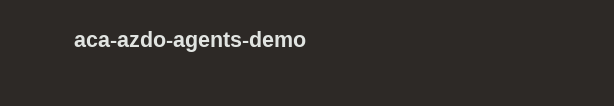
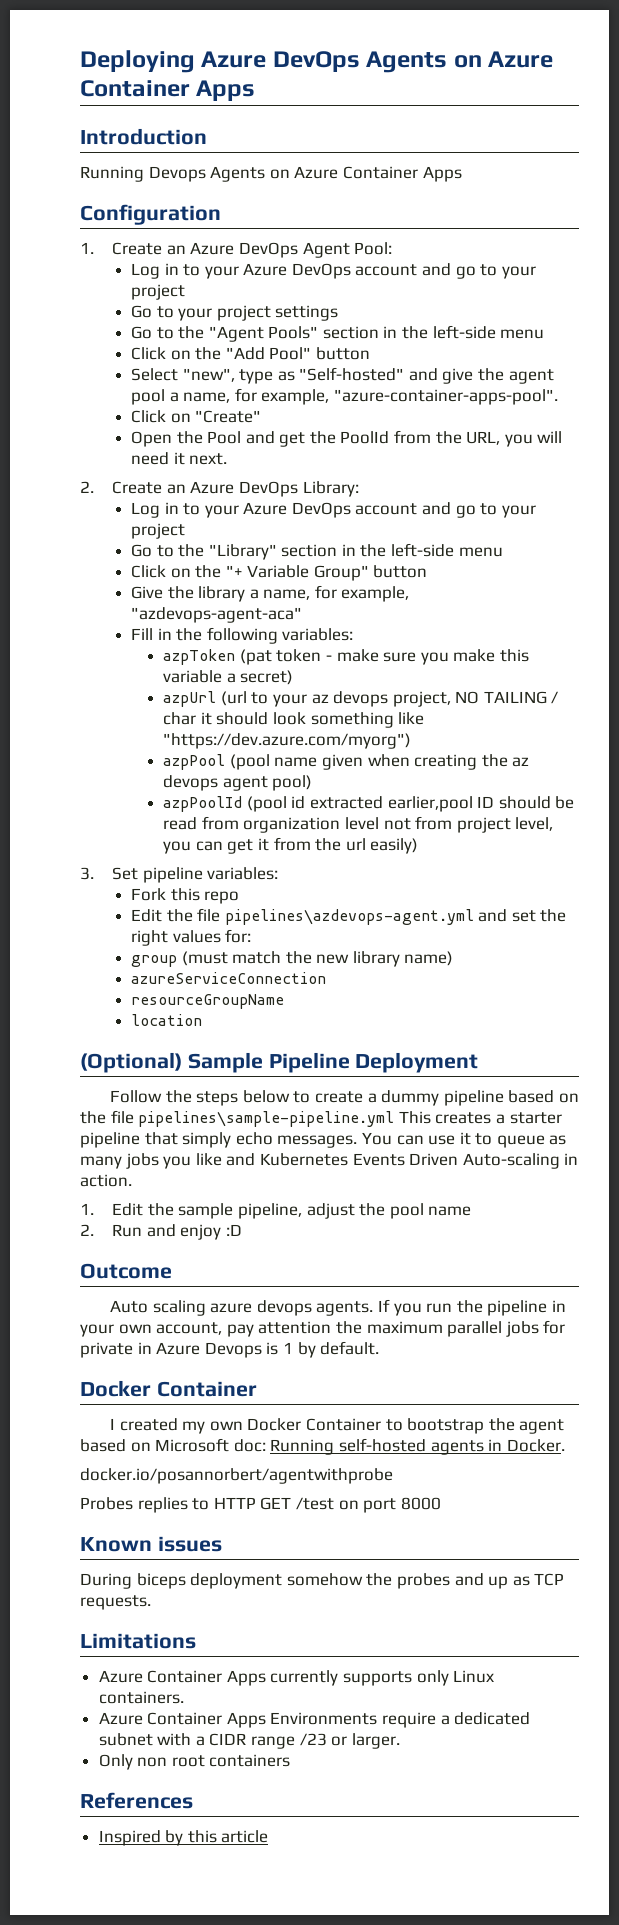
[74,31,306,52] aca-azdo-agents-demo -> [80,50,554,73] [80,80,256,101] [80,128,207,145] [80,166,462,182] [80,204,221,225] [80,242,393,258] [130,263,536,279] [130,284,185,300] [130,305,339,321] [130,325,545,342] [130,347,370,360] [130,367,554,384] [130,388,558,405] [130,410,262,423] [130,430,563,447] [130,452,228,465] [80,481,359,497] [130,502,536,518] [130,523,185,539] [130,543,503,560] [130,565,428,581] [130,585,410,602] [130,607,302,623] [130,627,354,644] [163,649,529,665] [163,670,294,685] [163,691,559,707] [163,712,425,728] [163,733,412,749] [163,754,530,770] [163,775,313,791] [163,796,575,812] [163,816,554,833] [163,837,419,854] [80,867,279,883] [130,888,240,904] [130,908,567,925] [130,929,252,946] [130,951,454,967] [130,972,326,984] [130,994,284,1009] [130,1014,202,1026] [80,1052,479,1073] [110,1090,579,1106] [80,1110,562,1127] [80,1132,567,1148] [80,1153,579,1169] [80,1174,132,1187] [80,1203,472,1219] [80,1224,243,1240] [80,1263,172,1279] [110,1299,566,1316] [80,1320,566,1337] [80,1341,380,1358] [80,1380,257,1397] [110,1418,565,1434] [80,1438,565,1455] [80,1468,393,1484] [80,1497,441,1513] [80,1536,222,1552] [80,1573,565,1589] [80,1595,151,1610] [80,1633,196,1649] [98,1670,495,1686] [98,1691,184,1704] [98,1712,531,1728] [98,1733,400,1749] [98,1754,291,1770] [80,1792,193,1809] [98,1830,269,1846] Deploying Azure DevOps Agents on Azure Container Apps // Introduction // Running Devops Agents on Azure Container Apps // Configuration // 1. Create an Azure DevOps Agent Pool: // Log in to your Azure DevOps account and go to your project // Go to your project settings // Go to the "Agent Pools" section in the left-side menu // Click on the "Add Pool" button // Select "new", type as "Self-hosted" and give the agent pool a name, for example, "azure-container-apps-pool". // Click on "Create" // Open the Pool and get the PoolId from the URL, you will need it next. // 2. Create an Azure DevOps Library: // Log in to your Azure DevOps account and go to your project // Go to the "Library" section in the left-side menu // Click on the "+ Variable Group" button // Give the library a name, for example, "azdevops-agent-aca" // Fill in the following variables: // azpToken (pat token - make sure you make this variable a secret) // azpUrl (url to your az devops project, NO TAILING / char it should look something like "https://dev.azure.com/myorg") // azpPool (pool name given when creating the az devops agent pool) // azpPoolId (pool id extracted earlier,pool ID should be read from organization level not from project level, you can get it from the url easily) // 3. Set pipeline variables: // Fork this repo // Edit the file pipelines\azdevops-agent.yml and set the right values for: // group (must match the new library name) // azureServiceConnection // resourceGroupName // location // (Optional) Sample Pipeline Deployment // Follow the steps below to create a dummy pipeline based on the file pipelines\sample-pipeline.yml This creates a starter pipeline that simply echo messages. You can use it to queue as many jobs you like and Kubernetes Events Driven Auto-scaling in action. // 1. Edit the sample pipeline, adjust the pool name // 2. Run and enjoy :D // Outcome // Auto scaling azure devops agents. If you run the pipeline in your own account, pay attention the maximum parallel jobs for private in Azure Devops is 1 by default. // Docker Container // I created my own Docker Container to bootstrap the agent based on Microsoft doc: Running self-hosted agents in Docker. // docker.io/posannorbert/agentwithprobe // Probes replies to HTTP GET /test on port 8000 // Known issues // During biceps deployment somehow the probes and up as TCP requests. // Limitations // Azure Container Apps currently supports only Linux containers. // Azure Container Apps Environments require a dedicated subnet with a CIDR range /23 or larger. // Only non root containers // References // Inspired by this article

